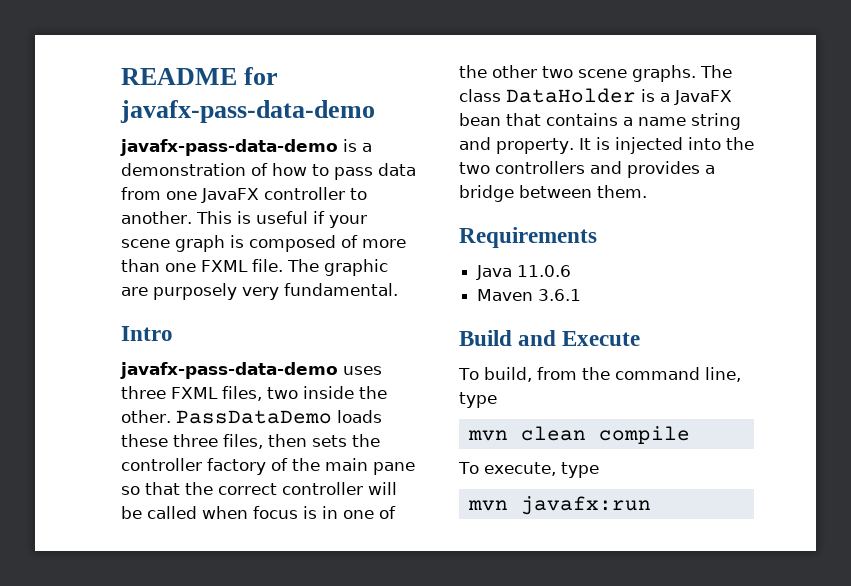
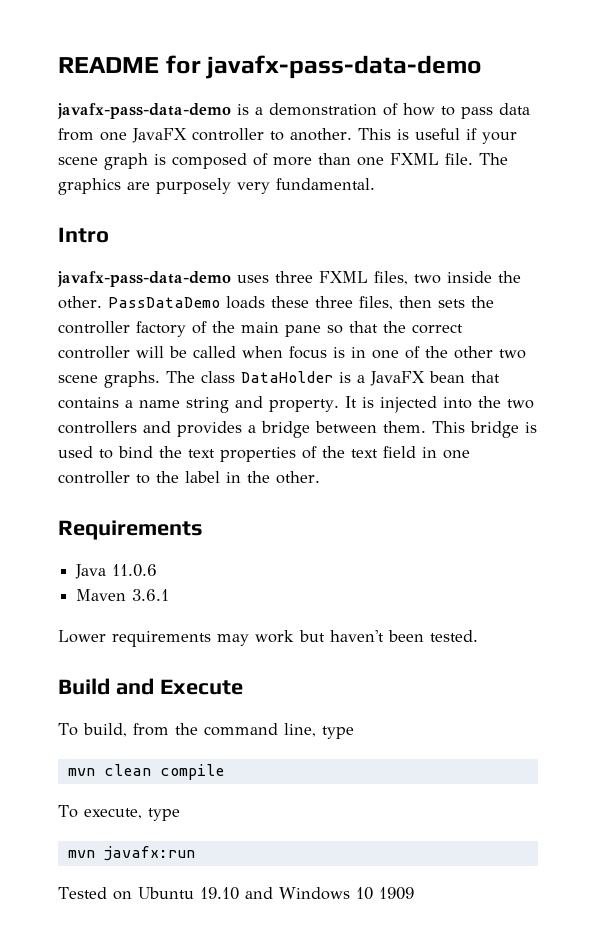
[324,259,388,276] graphic -> [58,178,121,195] graphics
(647, 191) none -> [432,421,537,438] [58,446,470,462] [58,471,320,484] This bridge is used to bind the text properties of the text field in one controller to the label in the other.
(582, 295) none -> [58,630,478,647] // Lower requirements may work but haven't been tested.
(651, 505) none -> [58,887,414,900] // Tested on Ubuntu 19.10 and Windows 10 1909

